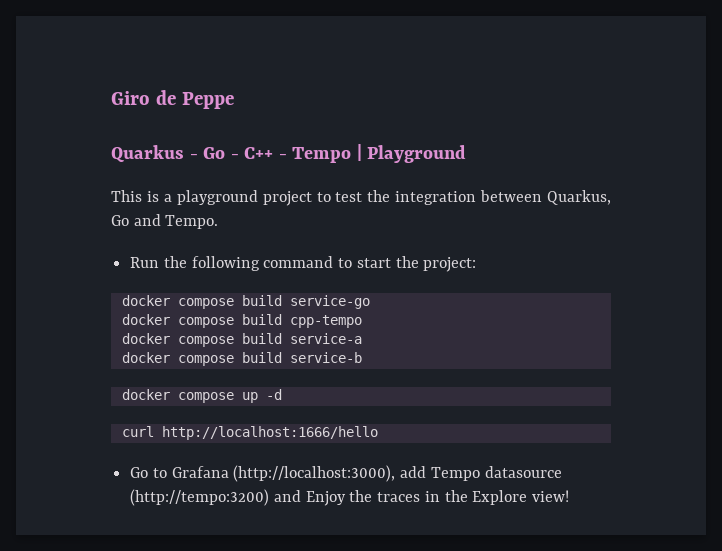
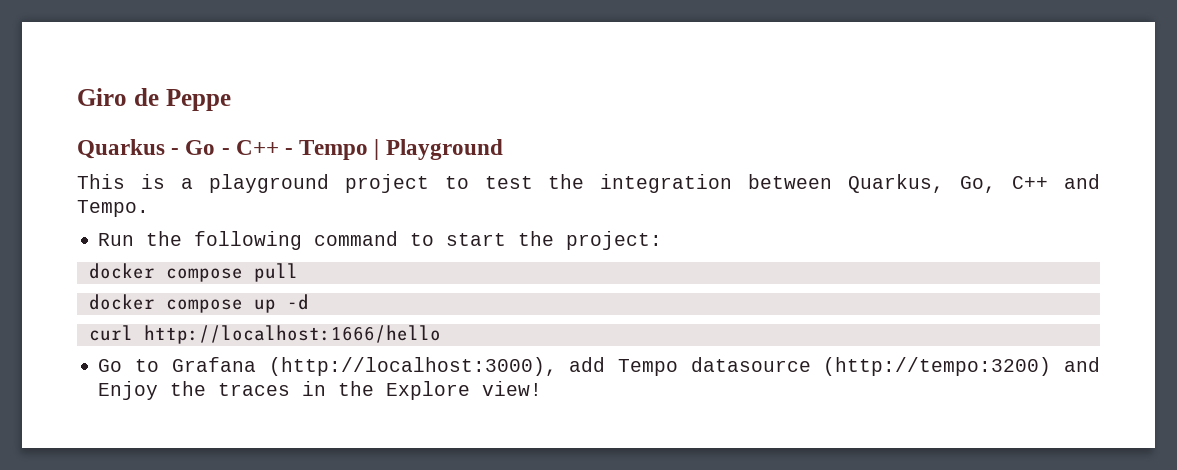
[111,215,129,226] Go -> [960,176,1049,193] Go, C++
[241,295,370,309] [121,314,362,328] [121,333,362,347] [121,352,362,366] build service-go // docker compose build cpp-tempo // docker compose build service-a // docker compose build service-b -> [253,263,298,282] pull

